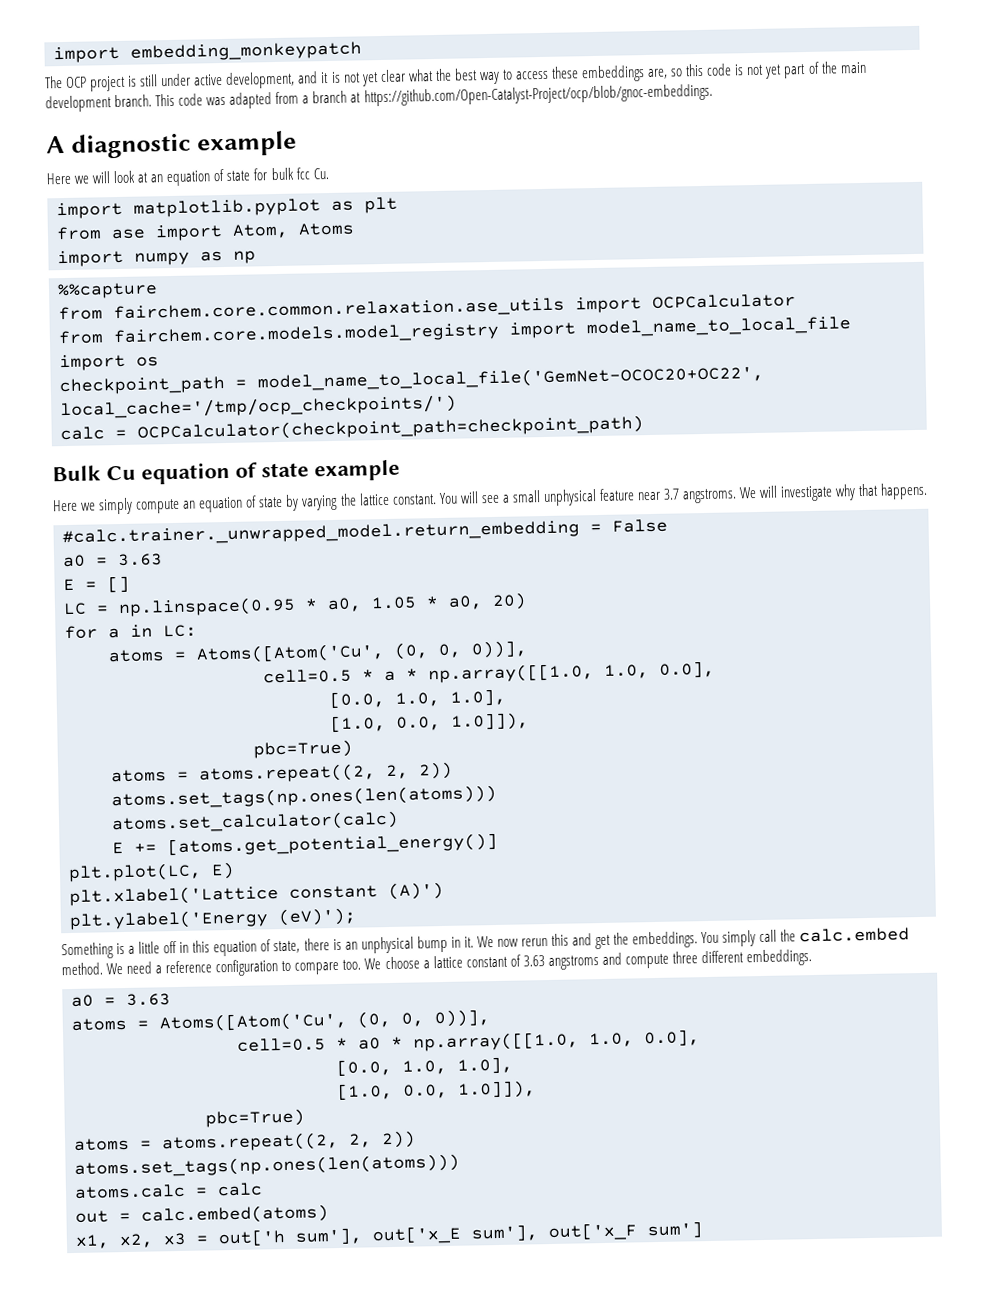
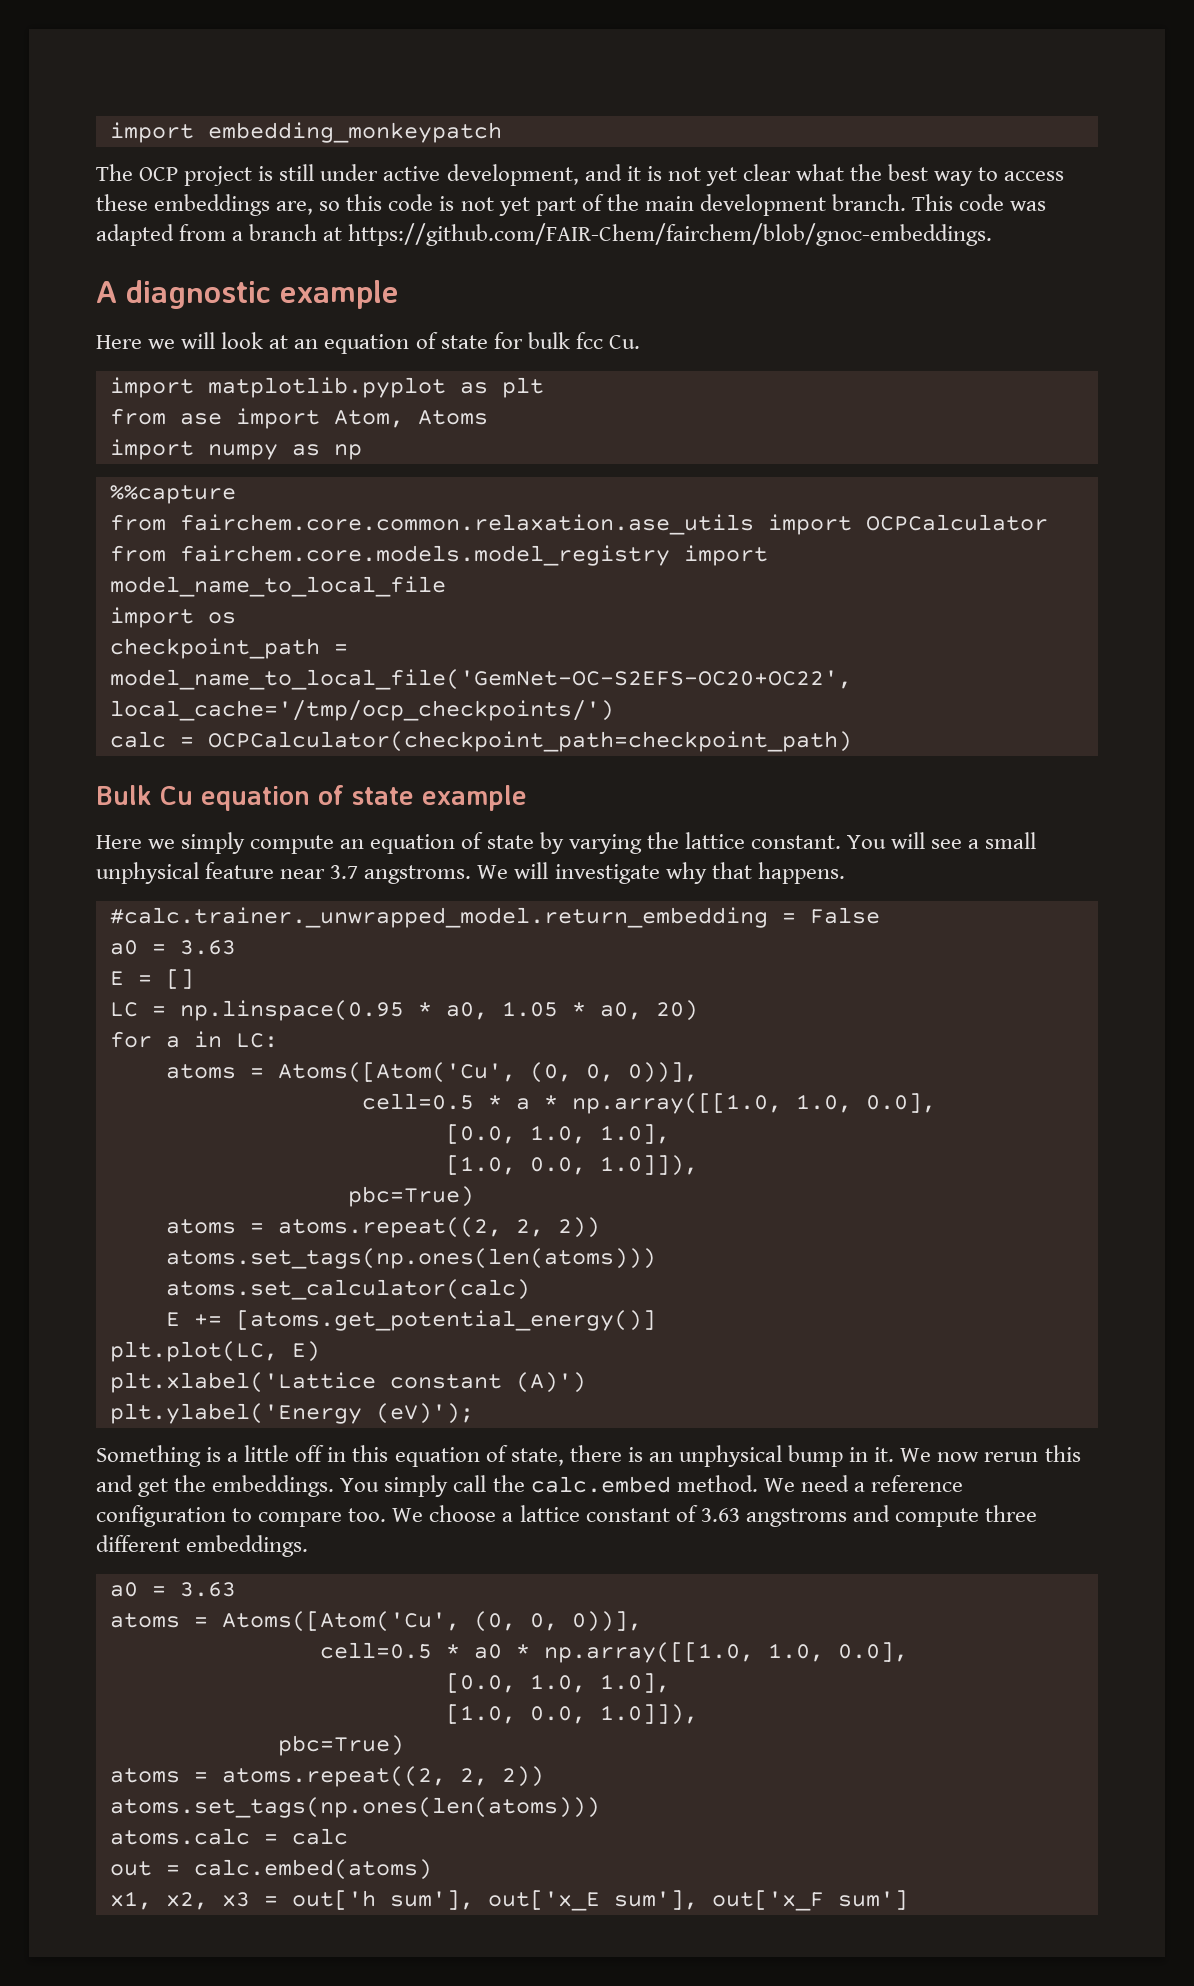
[363,83,713,107] https://github.com/Open-Catalyst-Project/ocp/blob/gnoc-embeddings. -> [348,223,993,246] https://github.com/FAIR-Chem/fairchem/blob/gnoc-embeddings.
[257,364,764,392] model_name_to_local_file('GemNet-OCOC20+OC22', -> [109,669,852,690] model_name_to_local_file('GemNet-OC-S2EFS-OC20+OC22',

